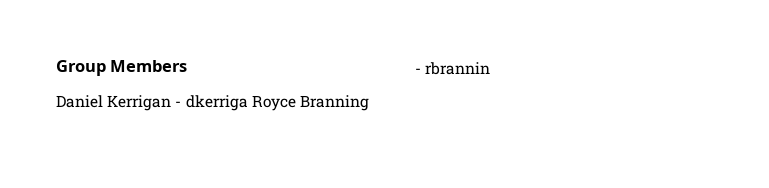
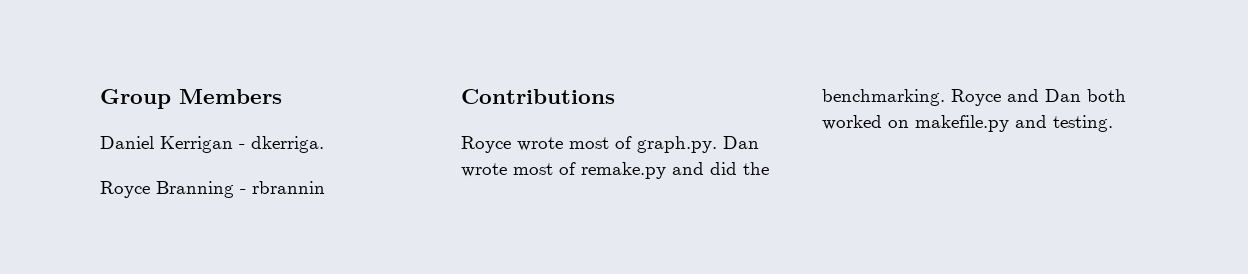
[185,95,248,111] dkerriga -> [251,136,324,153] dkerriga. //
(491, 68) none -> [461,89,615,104] [461,136,759,153] [461,162,769,179] [822,89,1126,106] [822,115,1113,132] // Contributions // Royce wrote most of graph.py. Dan wrote most of remake.py and did the benchmarking. Royce and Dan both worked on makefile.py and testing.

